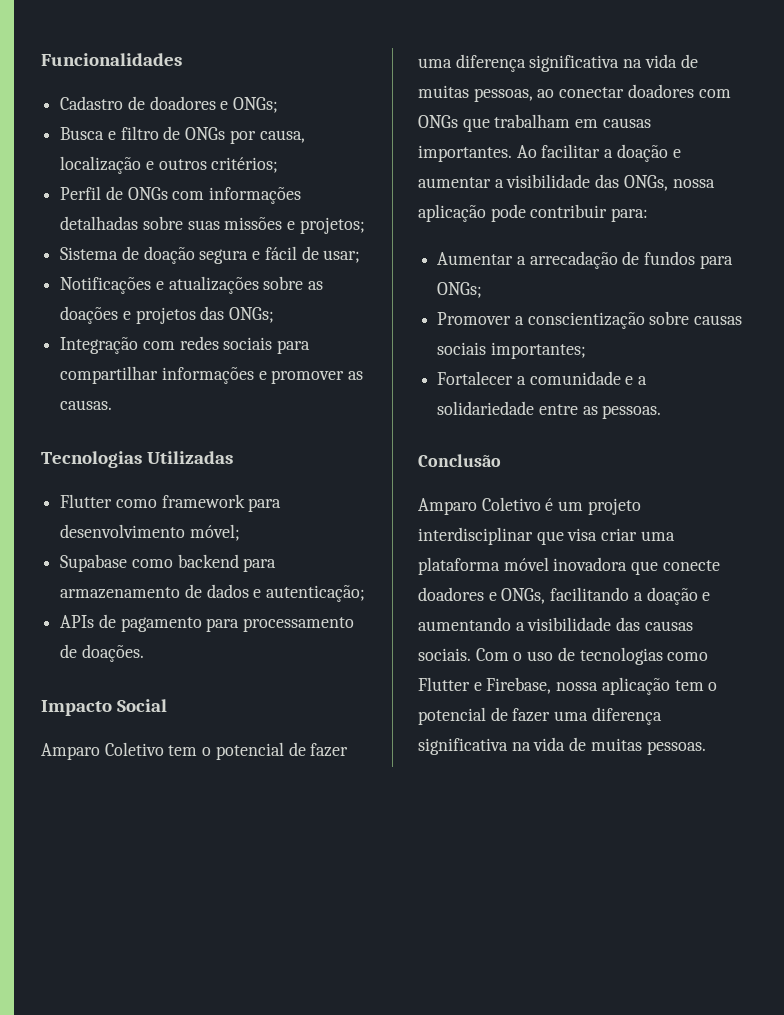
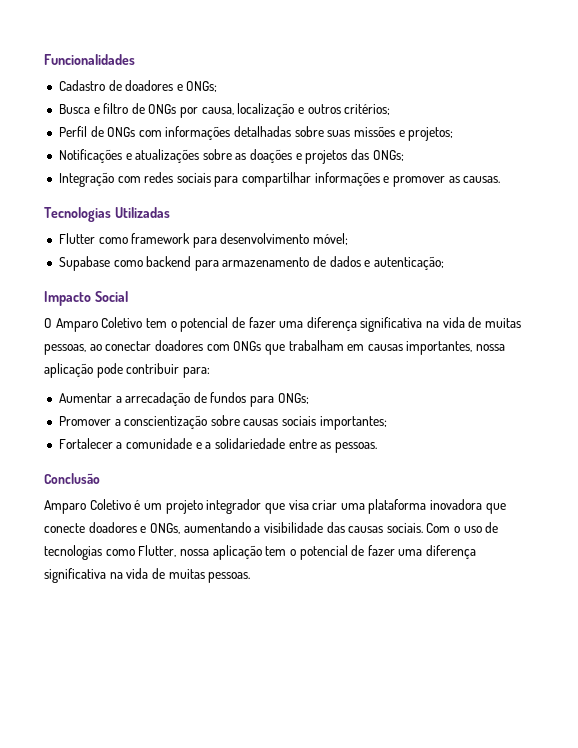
[60,246,361,264] // Sistema de doação segura e fácil de usar; -> (454, 134) none
[60,614,355,632] [60,644,144,662] // APIs de pagamento para processamento de doações. -> (445, 263) none
(168, 705) none -> [44,318,52,328] O
[418,144,681,162] [418,174,668,191] importantes. Ao facilitar a doação e aumentar a visibilidade das ONGs, -> [406,341,473,355] importantes,
[418,527,533,545] interdisciplinar -> [206,499,262,514] integrador
[503,557,549,571] móvel -> (427, 506) none
[550,587,711,605] facilitando a doação e -> (180, 528) none
[418,677,552,694] Flutter e Firebase, -> [138,545,177,557] Flutter,

